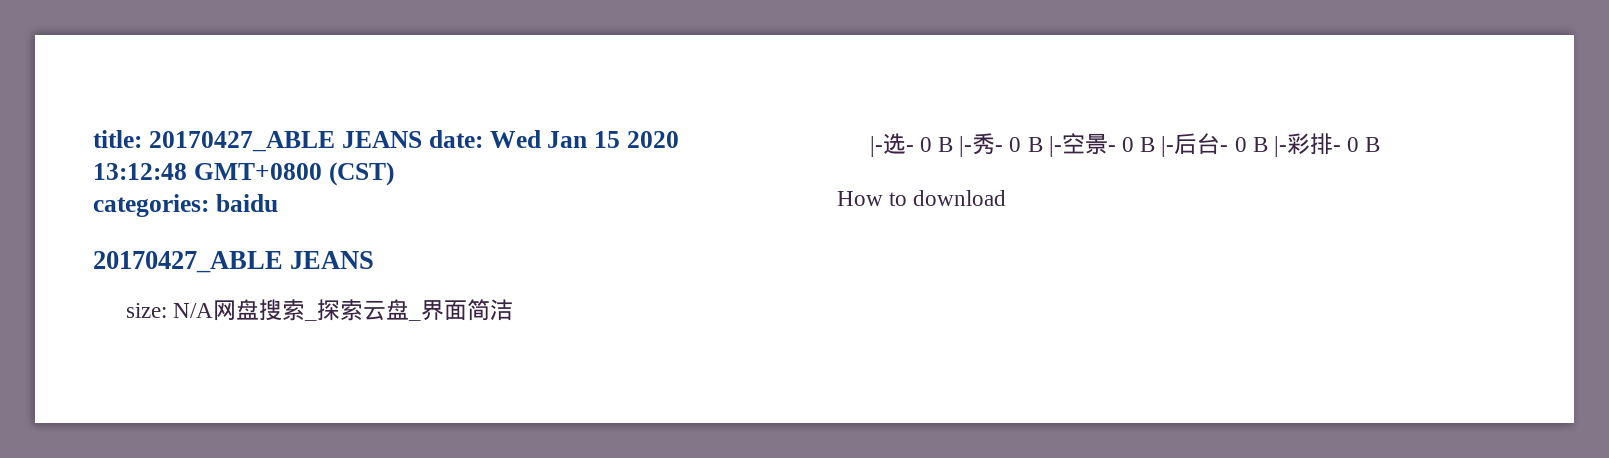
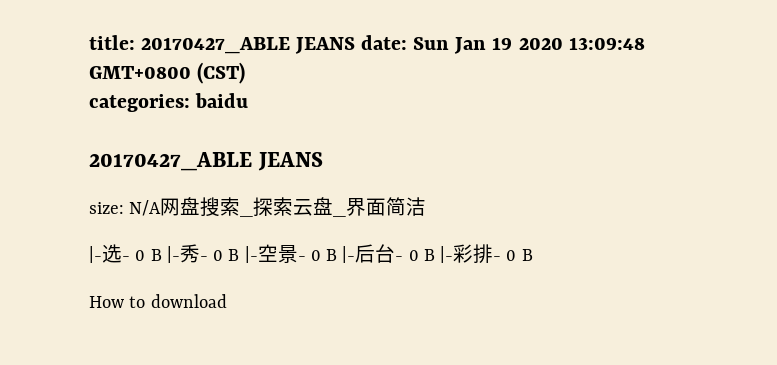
[489,130,680,148] [93,163,187,180] Wed Jan 15 2020 13:12:48 -> [413,37,645,54] Sun Jan 19 2020 13:09:48

